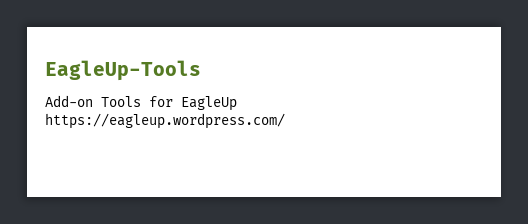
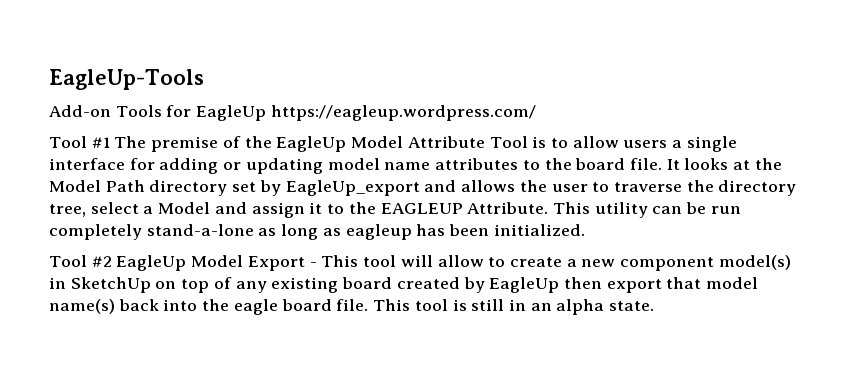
(285, 121) none -> [49,136,737,152] [49,158,782,174] [49,180,797,196] [49,202,741,218] [49,224,585,240] [49,255,791,271] [49,277,759,293] [49,299,655,315] // Tool #1 The premise of the EagleUp Model Attribute Tool is to allow users a single interface for adding or updating model name attributes to the board file. It looks at the Model Path directory set by EagleUp_export and allows the user to traverse the directory tree, select a Model and assign it to the EAGLEUP Attribute. This utility can be run completely stand-a-lone as long as eagleup has been initialized. // Tool #2 EagleUp Model Export - This tool will allow to create a new component model(s) in SketchUp on top of any existing board created by EagleUp then export that model name(s) back into the eagle board file. This tool is still in an alpha state.

